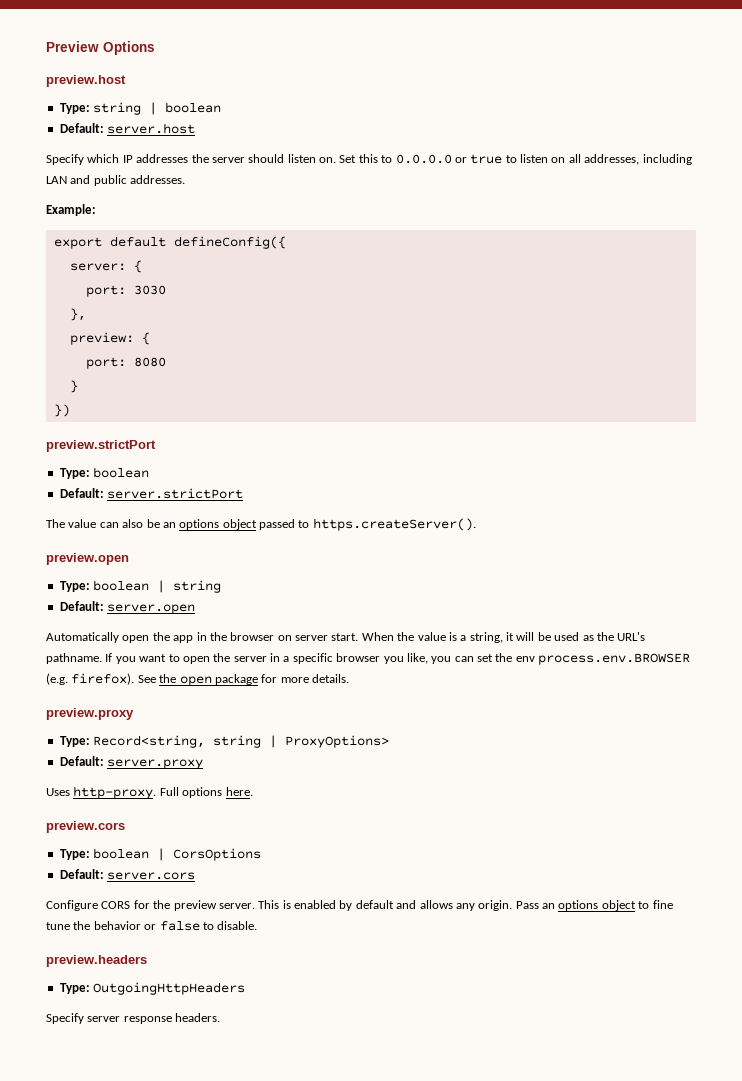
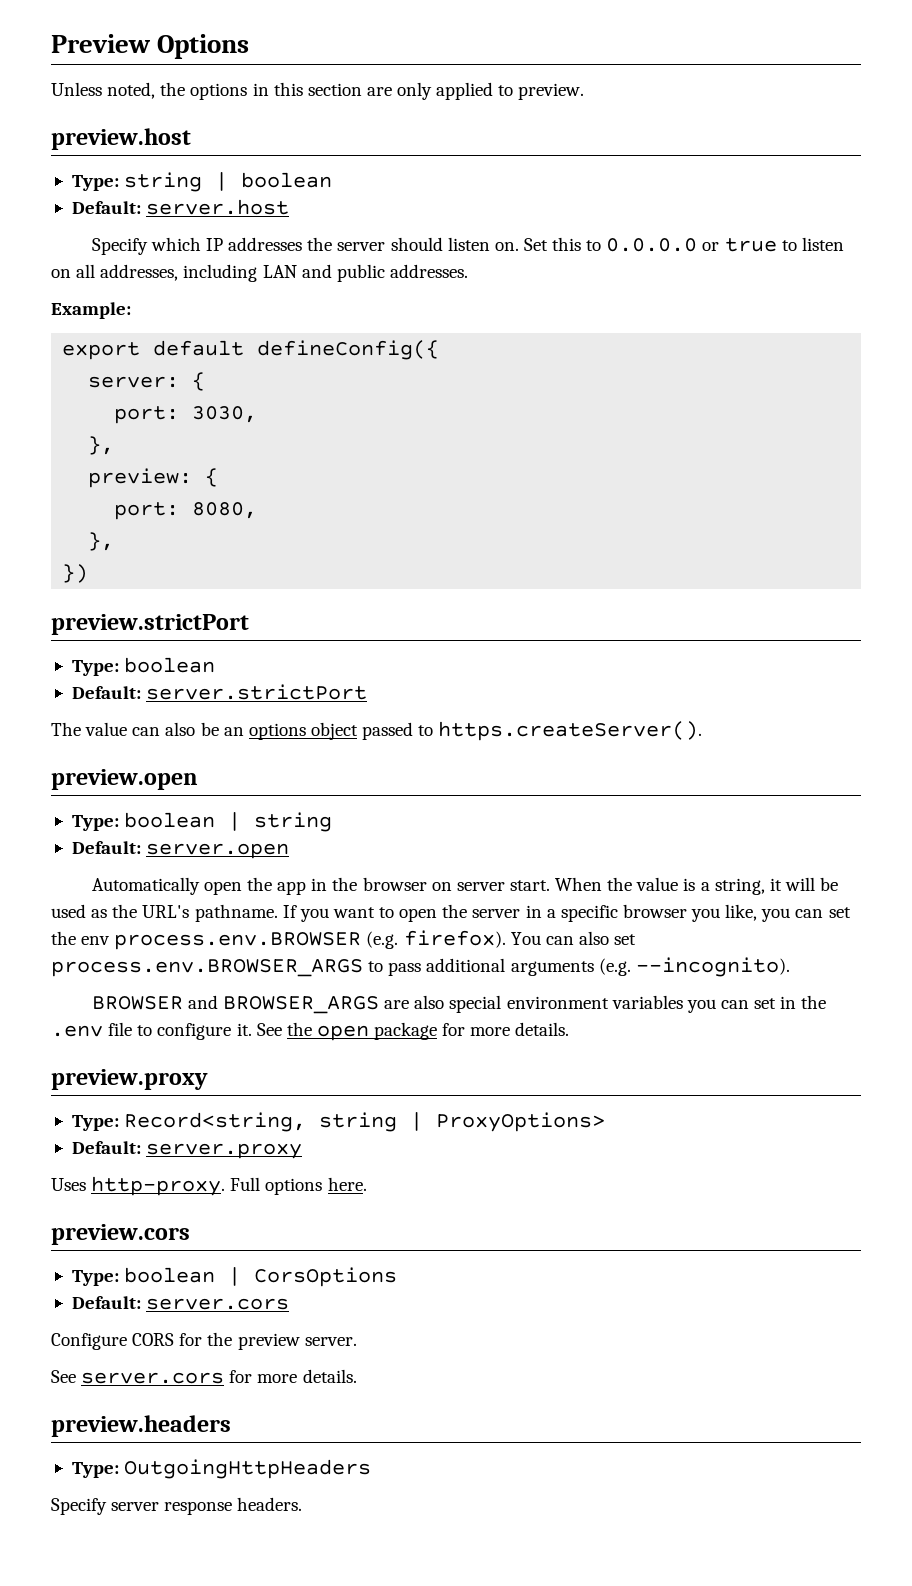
(155, 48) none -> [51,82,585,100] // Unless noted, the options in this section are only applied to preview.
[133,285,166,295] 3030 -> [192,406,258,423] 3030,
[133,357,166,367] [69,380,78,393] 8080 // } -> [192,502,258,519] [88,532,115,551] 8080, // },
(135, 679) none -> [510,931,637,945] [51,957,790,977] [91,995,827,1014] [51,1022,252,1040] You can also set process.env.BROWSER_ARGS to pass additional arguments (e.g. --incognito). // BROWSER and BROWSER_ARGS are also special environment variables you can set in the .env file to configure it.
[258,900,673,911] [46,921,258,931] This is enabled by default and allows any origin. Pass an options object to fine tune the behavior or false to disable. -> [51,1369,357,1384] // See server.cors for more details.

